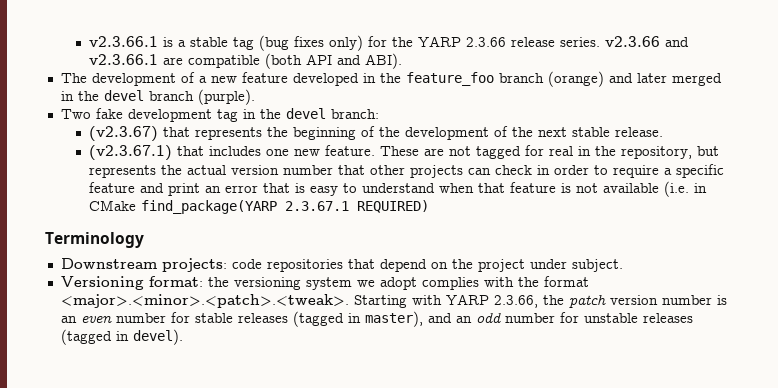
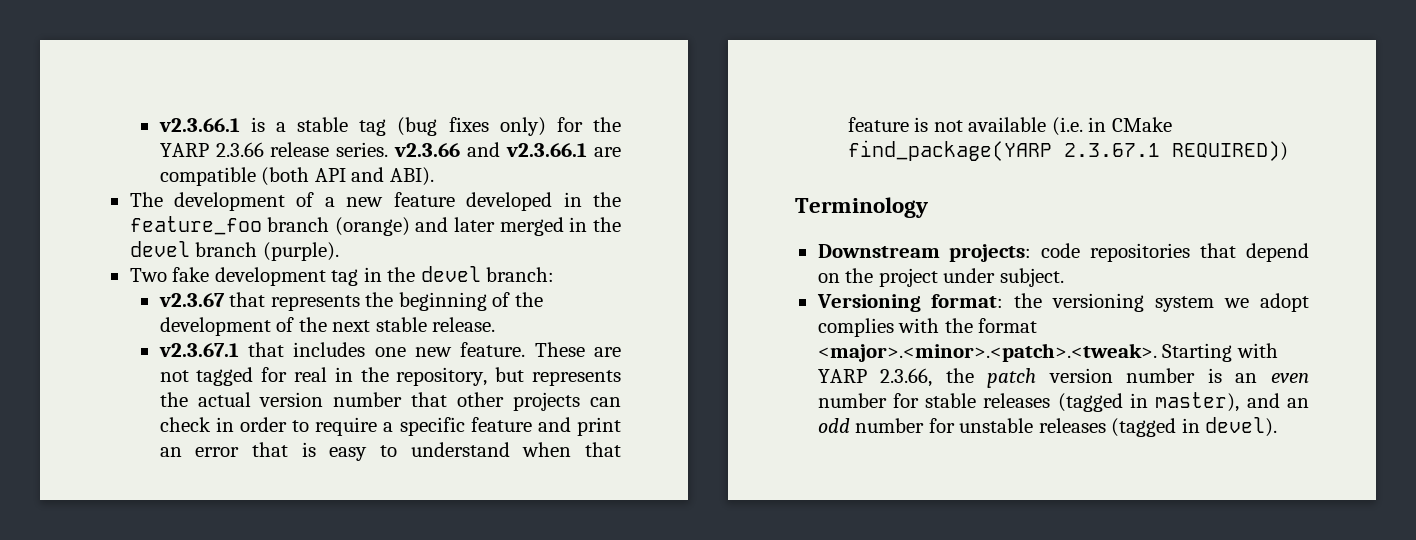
[88,126,158,142] (v2.3.67) -> [158,293,225,307] v2.3.67
[88,145,172,161] (v2.3.67.1) -> [158,343,239,357] v2.3.67.1
[356,200,429,213] REQUIRED) -> [1171,141,1288,161] REQUIRED))

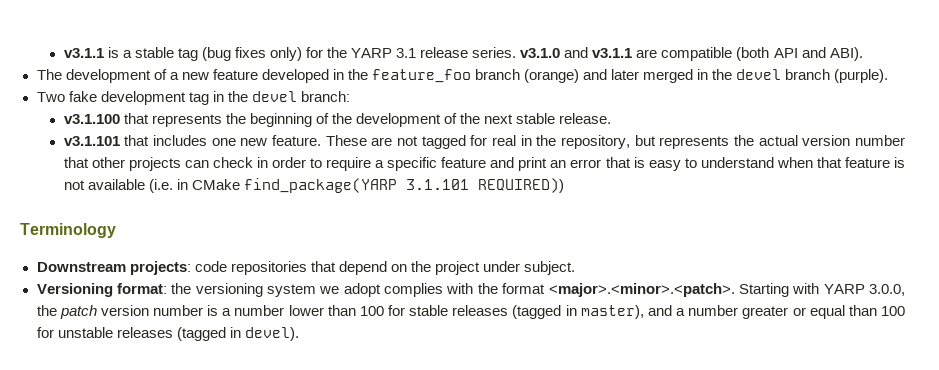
[158,118,240,132] v2.3.66.1 -> [63,48,104,58] v3.1.1
[215,142,264,157] 2.3.66 -> [396,48,417,58] 3.1
[394,142,588,157] v2.3.66 and v2.3.66.1 -> [520,47,633,58] v3.1.0 and v3.1.1
[158,293,225,307] v2.3.67 -> [63,114,120,124] v3.1.100
[158,343,239,357] v2.3.67.1 -> [63,136,120,146] v3.1.101
[1063,143,1160,157] 2.3.67.1 -> [405,179,469,190] 3.1.101
[817,343,1157,362] <major>.<minor>.<patch>.<tweak>. -> [548,283,735,297] <major>.<minor>.<patch>.
[880,368,933,387] 2.3.66, -> [869,284,906,296] 3.0.0,
[1235,373,1309,383] [817,393,887,408] an even number -> [222,305,384,316] a number lower than 100
[1287,398,1309,408] [817,418,925,433] an odd number -> [676,305,906,319] a number greater or equal than 100

